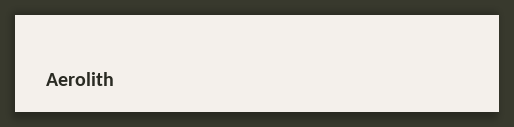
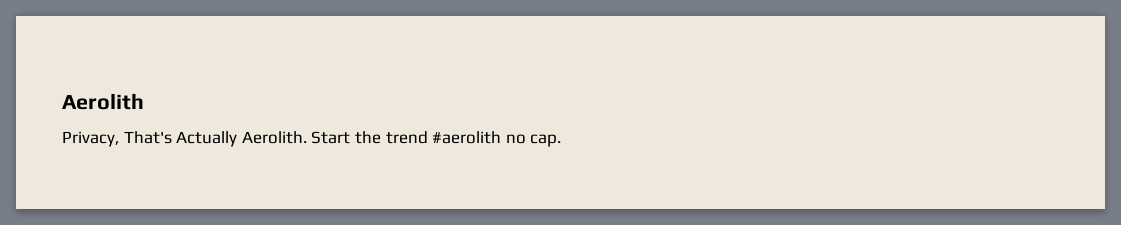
(114, 79) none -> [62,131,562,147] // Privacy, That's Actually Aerolith. Start the trend #aerolith no cap.

